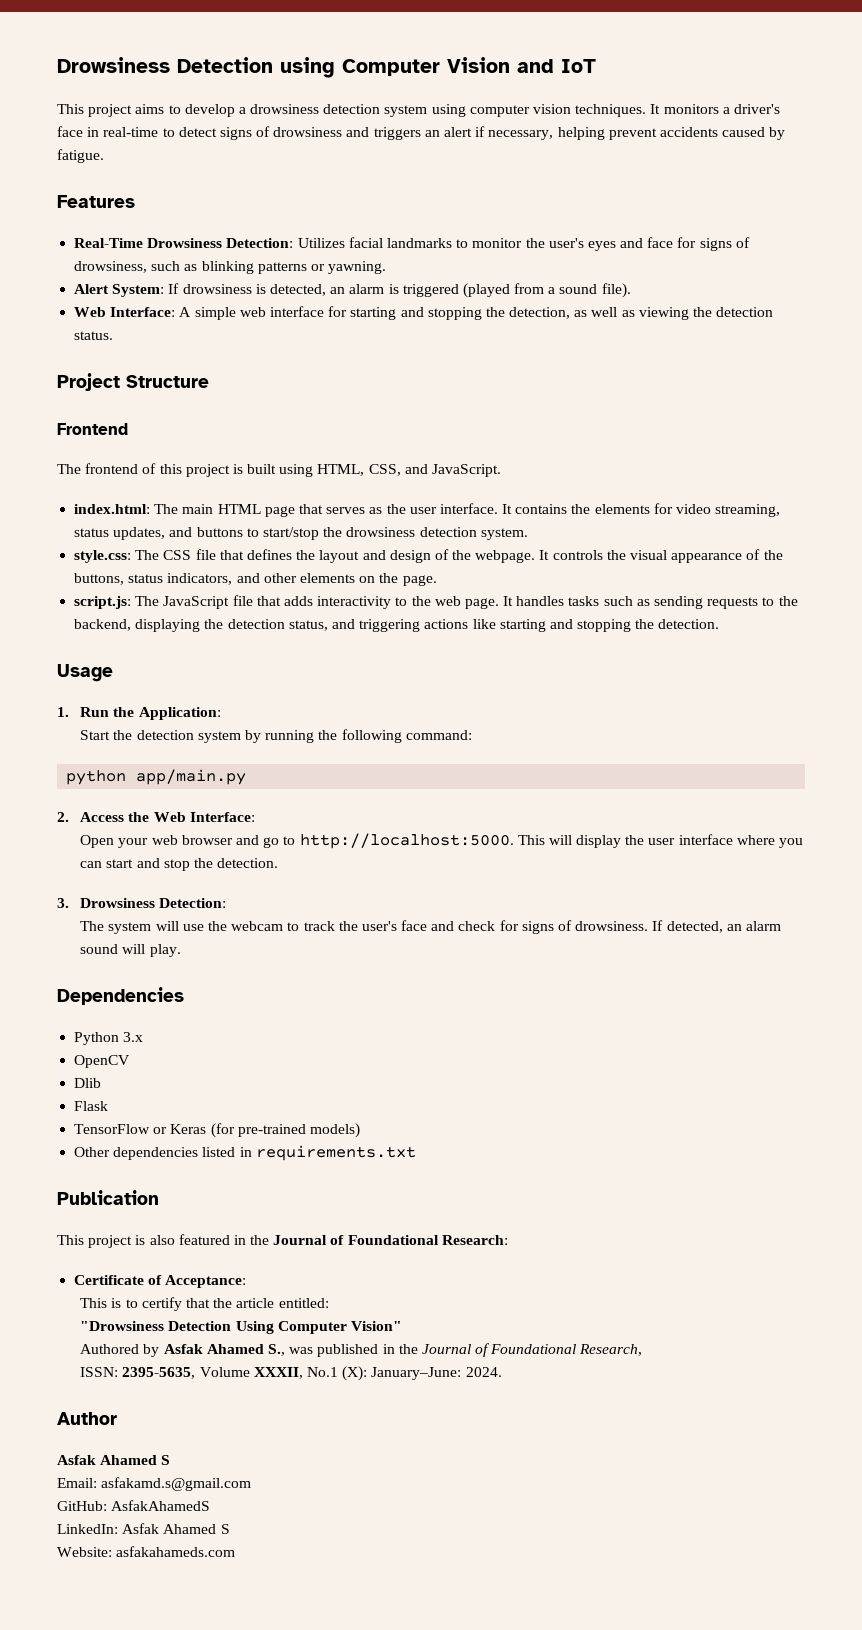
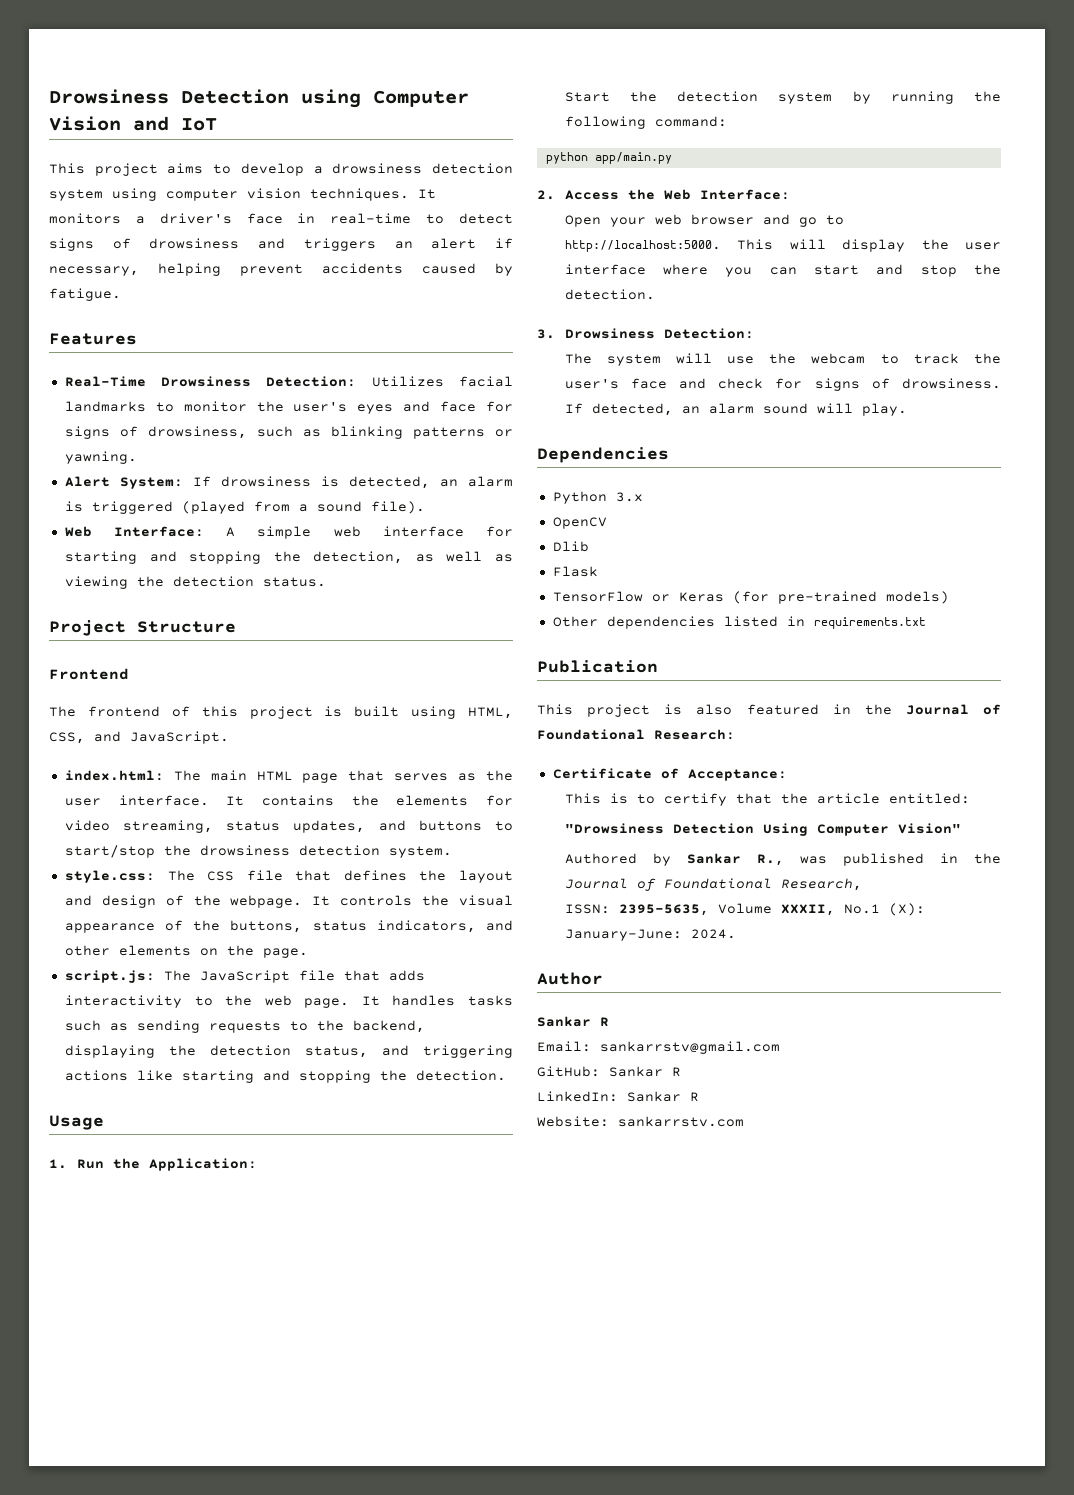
[163,1344,286,1356] Asfak Ahamed S., -> [686,853,784,866] Sankar R.,
[57,1455,171,1465] Asfak Ahamed S -> [537,1016,609,1027] Sankar R
[101,1477,252,1491] asfakamd.s@gmail.com -> [600,1041,780,1054] sankarrstv@gmail.com
[111,1500,211,1511] AsfakAhamedS -> [609,1066,681,1077] Sankar R
[122,1523,230,1534] Asfak Ahamed S -> [627,1091,699,1102] Sankar R
[116,1546,236,1557] asfakahameds.com -> [618,1116,744,1127] sankarrstv.com

